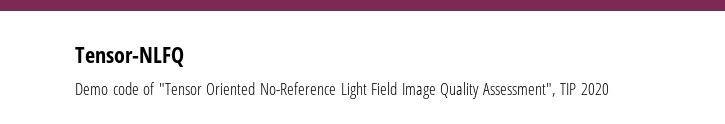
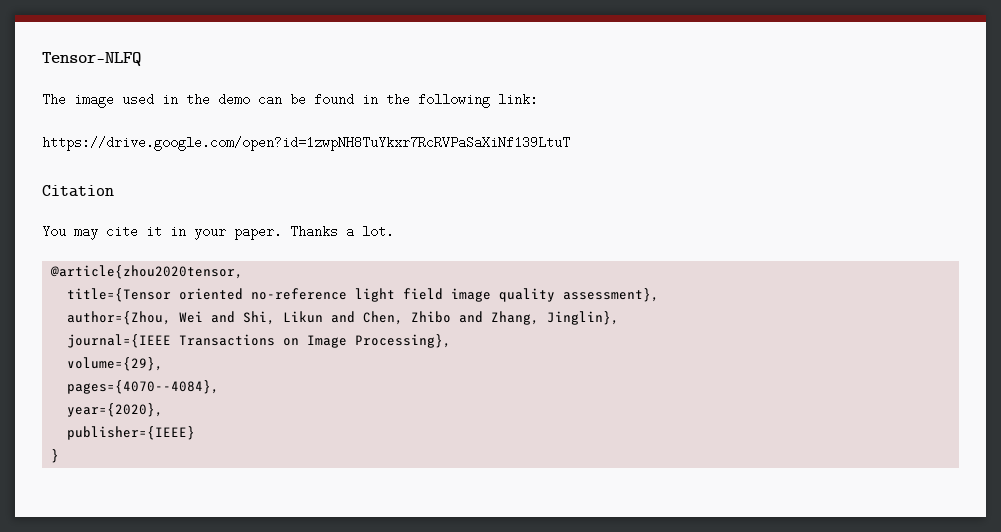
[75,82,610,99] Demo code of "Tensor Oriented No-Reference Light Field Image Quality Assessment", TIP 2020 -> [42,93,538,108] [42,136,570,151] [42,185,114,197] [42,225,394,240] [50,265,244,279] [67,288,660,302] [67,311,620,325] [67,334,452,348] [67,357,164,371] [67,380,220,394] [67,403,164,417] [67,426,196,440] [51,449,60,463] The image used in the demo can be found in the following link: // https://drive.google.com/open?id=1zwpNH8TuYkxr7RcRVPaSaXiNf139LtuT // Citation // You may cite it in your paper. Thanks a lot. // @article{zhou2020tensor, // title={Tensor oriented no-reference light field image quality assessment}, // author={Zhou, Wei and Shi, Likun and Chen, Zhibo and Zhang, Jinglin}, // journal={IEEE Transactions on Image Processing}, // volume={29}, // pages={4070--4084}, // year={2020}, // publisher={IEEE} // }

